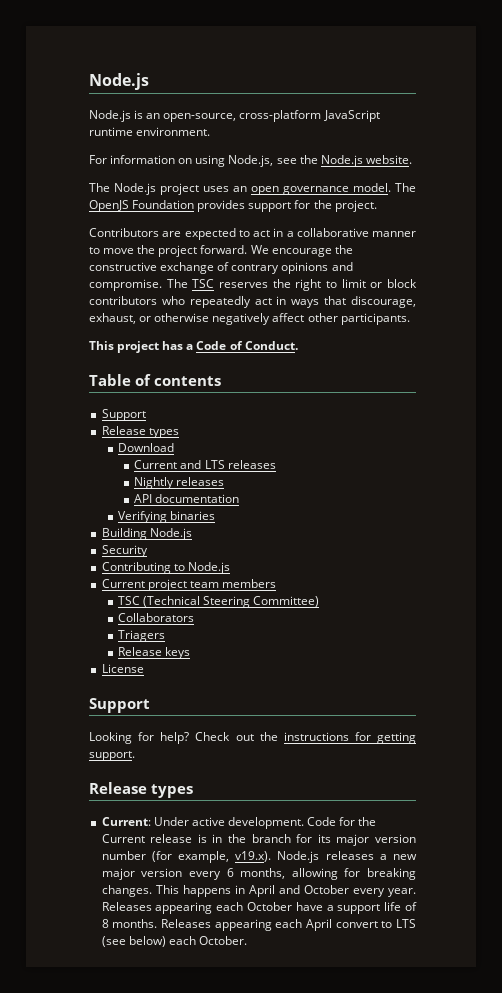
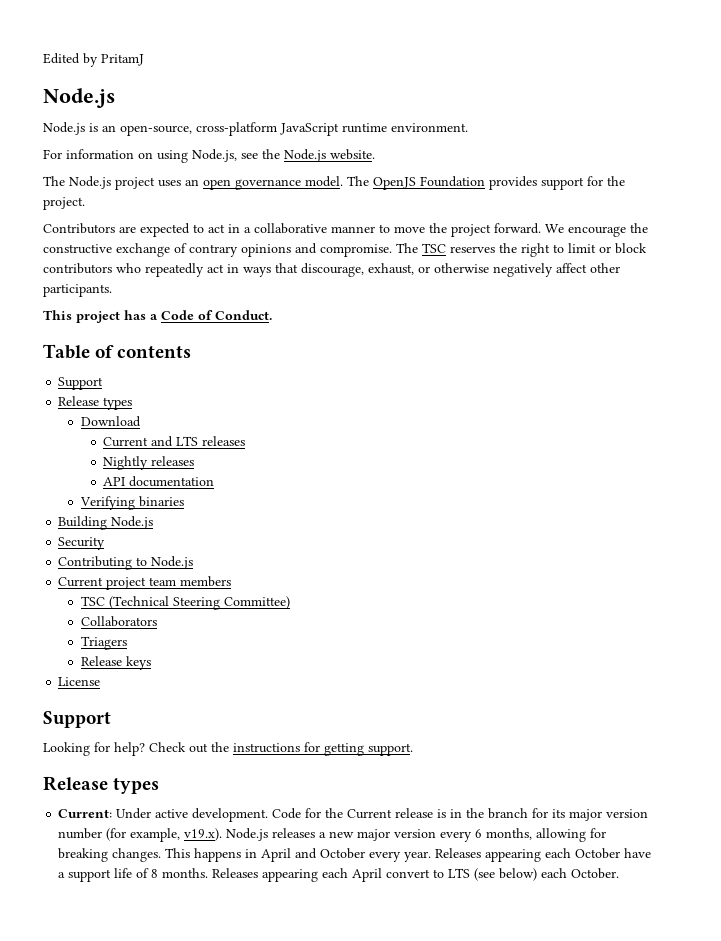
(89, 81) none -> [43,53,144,67] Edited by PritamJ //

